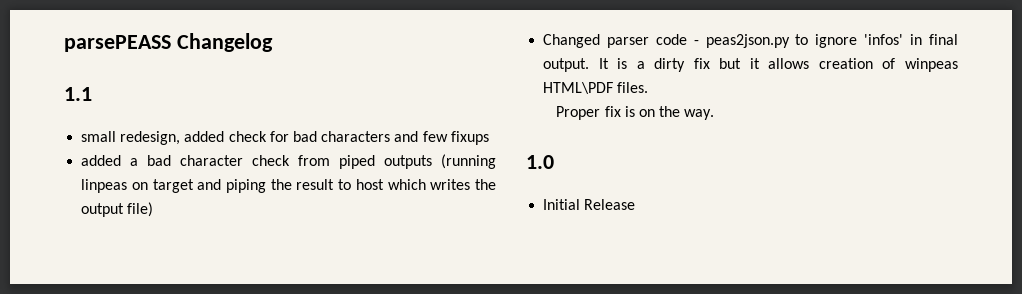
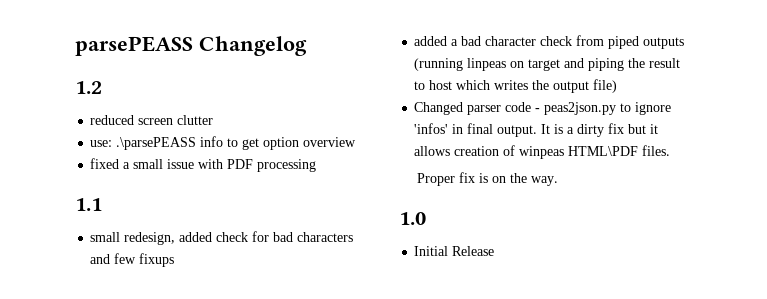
(273, 42) none -> [75,81,102,94] [90,115,214,125] [90,136,357,150] [90,158,317,172] // 1.2 // reduced screen clutter // use: .\parsePEASS info to get option overview // fixed a small issue with PDF processing

